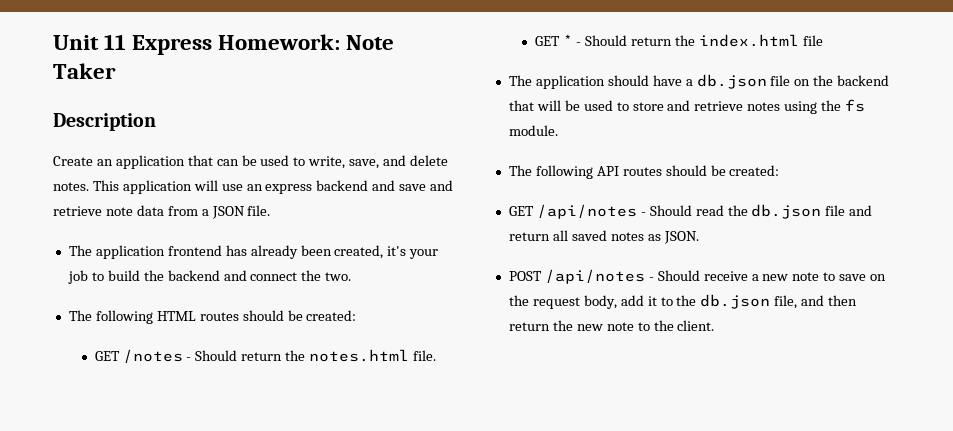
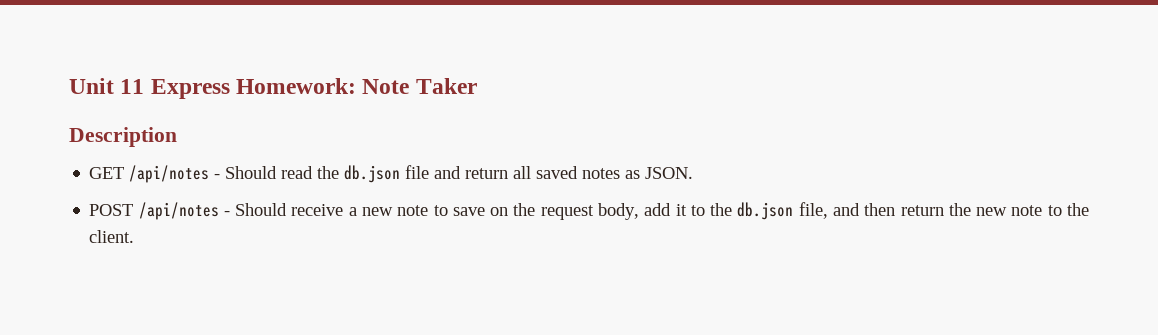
[53,155,449,169] [53,180,454,194] [53,205,271,219] [68,245,439,259] [67,270,352,284] [68,310,357,324] [94,349,436,363] [534,34,823,47] [508,74,890,89] [508,99,866,114] [508,125,558,136] [508,165,780,179] // Create an application that can be used to write, save, and delete notes. This application will use an express backend and save and retrieve note data from a JSON file. // The application frontend has already been created, it's your job to build the backend and connect the two. // The following HTML routes should be created: // GET /notes - Should return the notes.html file. // GET * - Should return the index.html file // The application should have a db.json file on the backend that will be used to store and retrieve notes using the fs module. // The following API routes should be created: -> (177, 137) none

